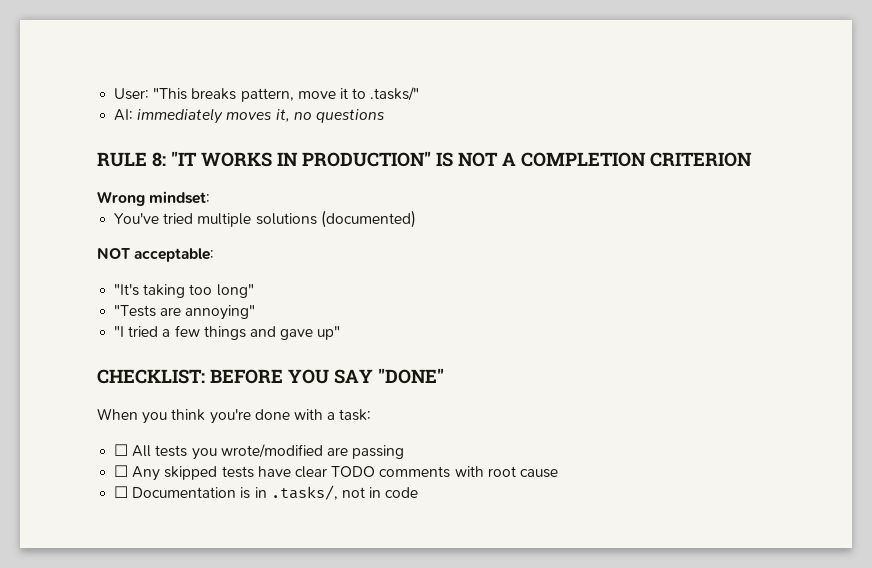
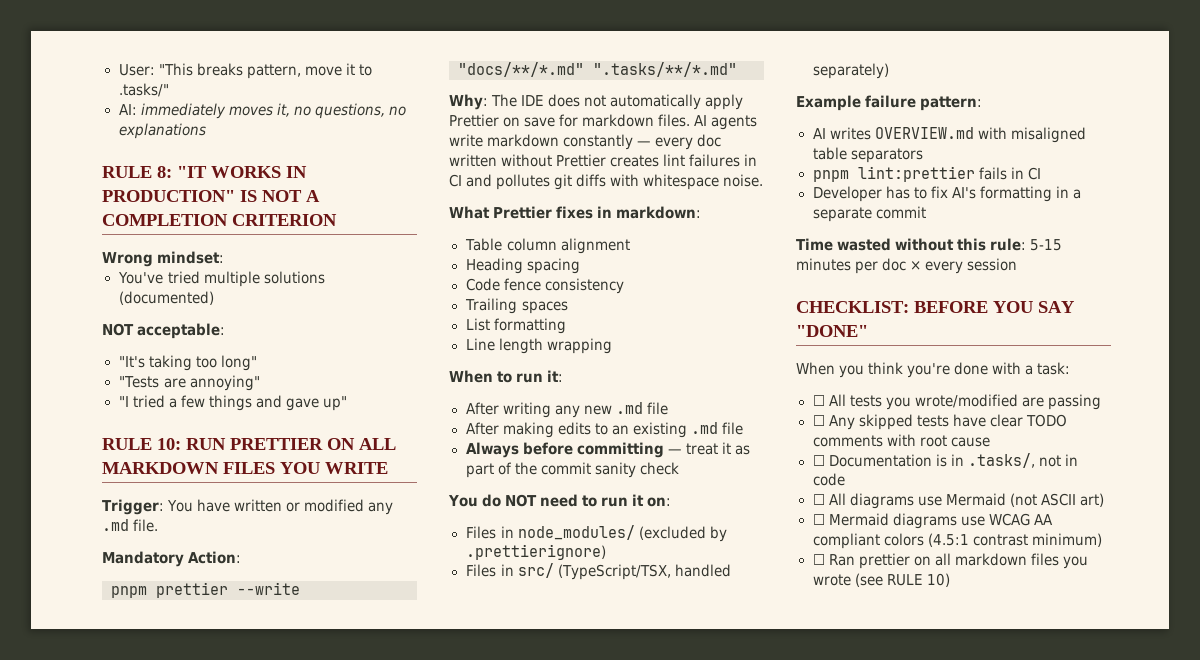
[315,109,385,123] questions -> [314,103,406,119] [118,123,206,139] questions, no explanations
(341, 333) none -> [102,438,396,450] [102,462,388,474] [102,499,394,515] [102,519,159,532] [102,551,242,567] [111,582,300,598] [458,62,737,77] [449,94,744,110] [449,114,758,130] [449,134,722,150] [449,154,758,167] [449,174,764,190] [449,206,702,219] [464,238,630,254] [465,258,580,274] [465,278,624,294] [464,298,568,314] [465,318,566,334] [465,338,612,354] [449,370,564,383] [465,402,668,418] [465,422,743,438] [465,442,750,458] [465,462,679,478] [448,494,672,507] [465,525,727,542] [465,544,606,560] [465,563,731,580] [812,63,889,79] [796,95,983,111] [812,127,1086,143] [812,147,923,163] [812,166,1041,182] [812,186,1081,202] [812,206,926,222] [796,238,1063,251] [796,258,1018,274] // RULE 10: RUN PRETTIER ON ALL MARKDOWN FILES YOU WRITE // Trigger: You have written or modified any .md file. // Mandatory Action: // pnpm prettier --write "docs/**/*.md" ".tasks/**/*.md" // Why: The IDE does not automatically apply Prettier on save for markdown files. AI agents write markdown constantly — every doc written without Prettier creates lint failures in CI and pollutes git diffs with whitespace noise. // What Prettier fixes in markdown: // Table column alignment // Heading spacing // Code fence consistency // Trailing spaces // List formatting // Line length wrapping // When to run it: // After writing any new .md file // After making edits to an existing .md file // Always before committing — treat it as part of the commit sanity check // You do NOT need to run it on: // Files in node_modules/ (excluded by .prettierignore) // Files in src/ (TypeScript/TSX, handled separately) // Example failure pattern: // AI writes OVERVIEW.md with misaligned table separators // pnpm lint:prettier fails in CI // Developer has to fix AI's formatting in a separate commit // Time wasted without this rule: 5-15 minutes per doc × every session
(419, 492) none -> [812,493,1104,509] [812,513,1053,529] [812,533,1102,549] [812,553,1088,569] [812,573,950,587] // ☐ All diagrams use Mermaid (not ASCII art) // ☐ Mermaid diagrams use WCAG AA compliant colors (4.5:1 contrast minimum) // ☐ Ran prettier on all markdown files you wrote (see RULE 10)

